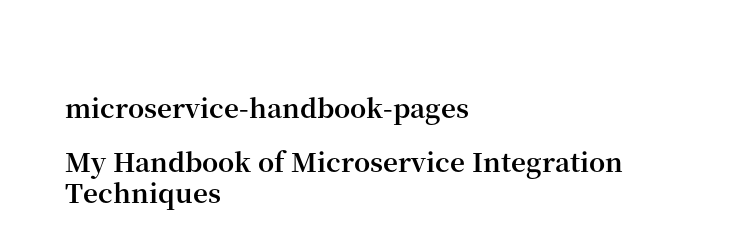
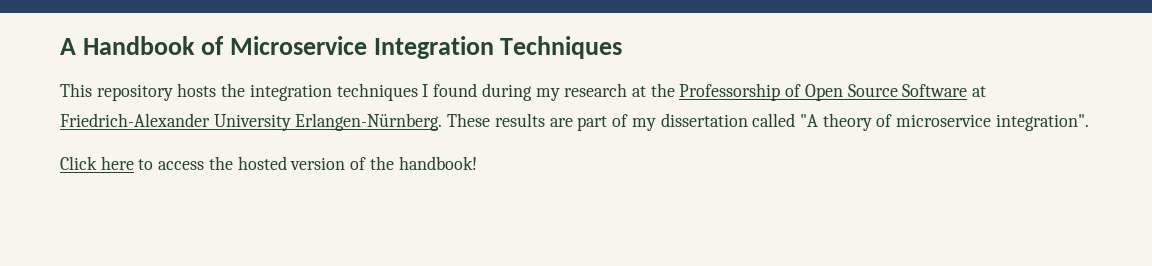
[65,97,469,125] [65,153,107,179] microservice-handbook-pages // My -> [60,38,76,55] A
(221, 196) none -> [60,83,987,101] [60,113,1089,131] [60,156,477,170] // This repository hosts the integration techniques I found during my research at the Professorship of Open Source Software at Friedrich-Alexander University Erlangen-Nürnberg. These results are part of my dissertation called "A theory of microservice integration". // Click here to access the hosted version of the handbook!

